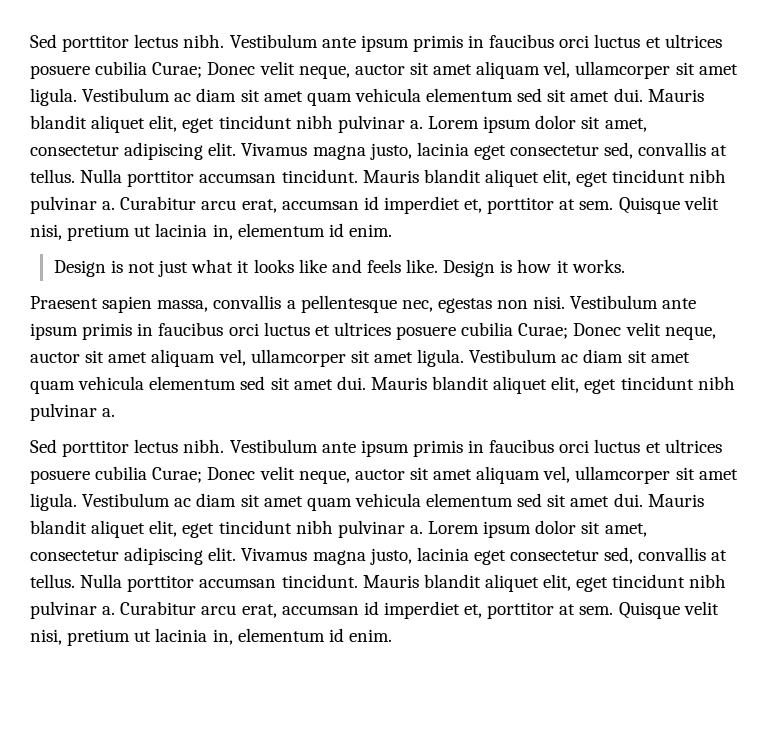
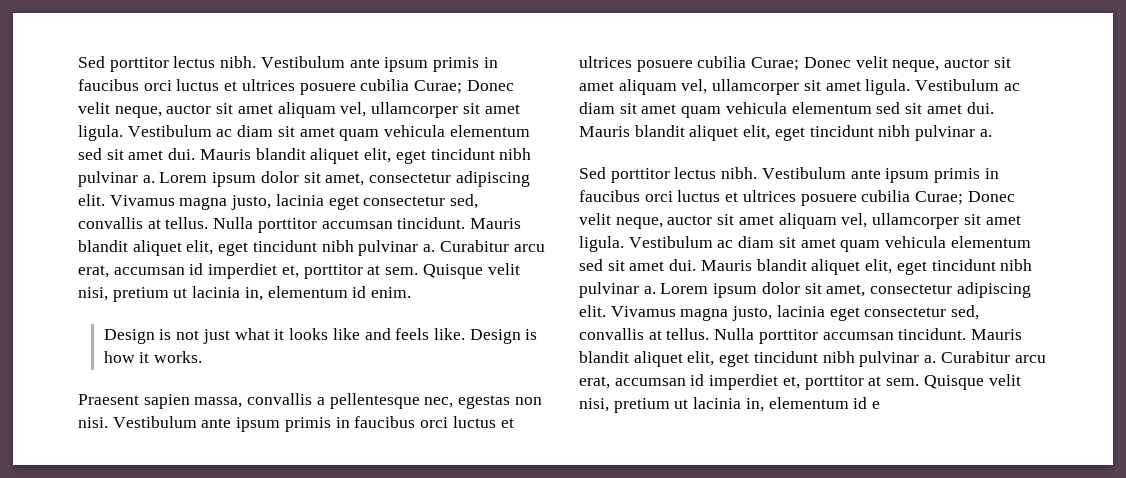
[348,629,392,642] enim. -> [872,401,881,409] e

